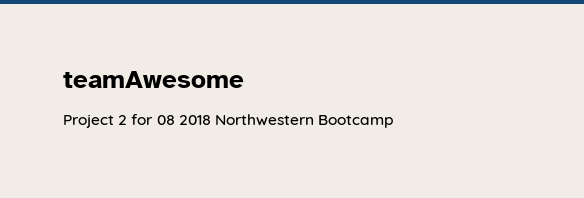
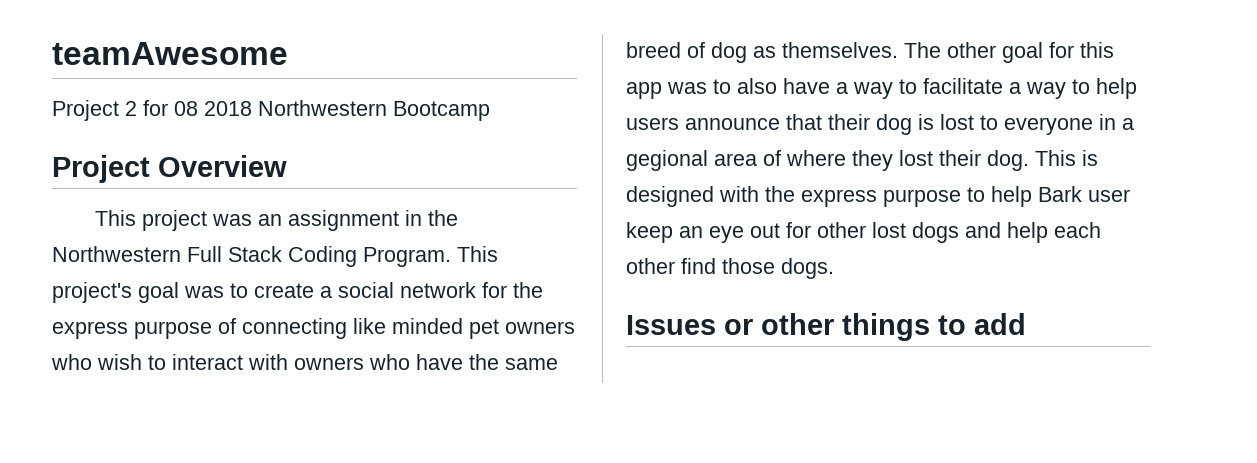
(395, 121) none -> [52,155,287,183] [94,210,458,231] [52,246,498,267] [52,282,543,303] [52,318,575,339] [51,354,558,370] [626,42,1114,63] [626,78,1137,99] [626,114,1134,135] [626,150,1098,171] [626,186,1130,207] [626,222,1101,243] [626,258,834,279] [626,313,1026,341] // Project Overview // This project was an assignment in the Northwestern Full Stack Coding Program. This project's goal was to create a social network for the express purpose of connecting like minded pet owners who wish to interact with owners who have the same breed of dog as themselves. The other goal for this app was to also have a way to facilitate a way to help users announce that their dog is lost to everyone in a gegional area of where they lost their dog. This is designed with the express purpose to help Bark user keep an eye out for other lost dogs and help each other find those dogs. // Issues or other things to add

